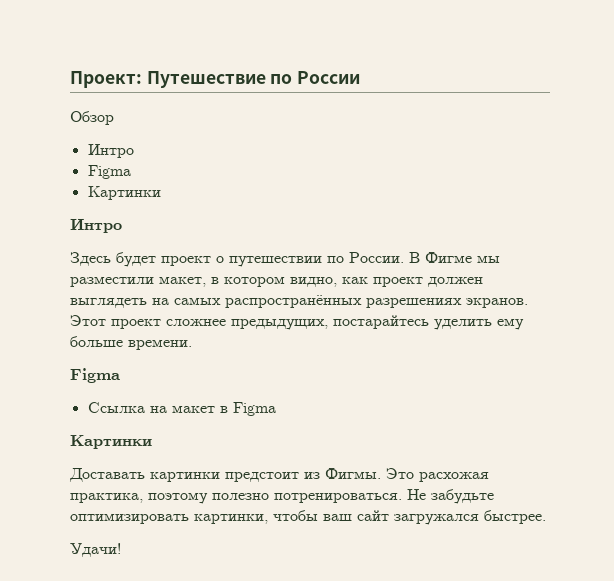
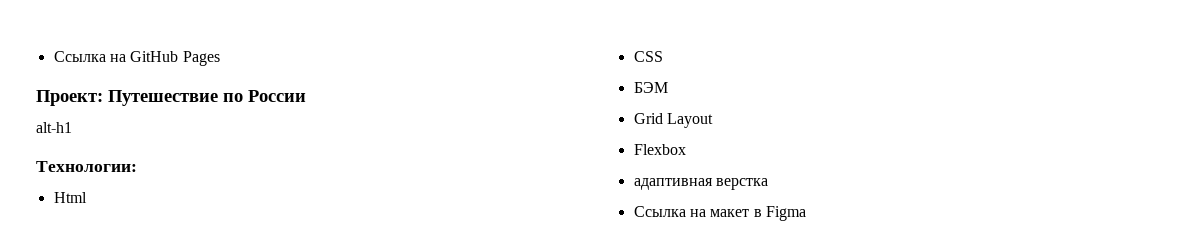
(70, 79) none -> [53,51,220,66] Ссылка на GitHub Pages //
[70,111,114,125] [87,144,134,158] [87,165,131,179] [87,186,161,200] [70,218,122,233] [70,252,500,267] [70,276,483,287] [70,295,528,308] [70,315,524,330] [70,336,192,350] [70,368,120,383] Обзор // Интро // Figma // Картинки // Интро // Здесь будет проект о путешествии по России. В Фигме мы разместили макет, в котором видно, как проект должен выглядеть на самых распространённых разрешениях экранов. Этот проект сложнее предыдущих, постарайтесь уделить ему больше времени. // Figma -> [36,122,72,133] [36,161,137,172] [53,192,87,203] [633,51,663,62] [633,82,668,93] [633,113,713,128] [633,144,686,155] [633,178,768,190] alt-h1 // Технологии: // Html // CSS // БЭМ // Grid Layout // Flexbox // адаптивная верстка
[70,435,152,449] [69,468,489,482] [70,489,494,504] [70,510,546,525] [70,543,121,557] // Картинки // Доставать картинки предстоит из Фигмы. Это расхожая практика, поэтому полезно потренироваться. Не забудьте оптимизировать картинки, чтобы ваш сайт загружался быстрее. // Удачи! -> (806, 213) none

